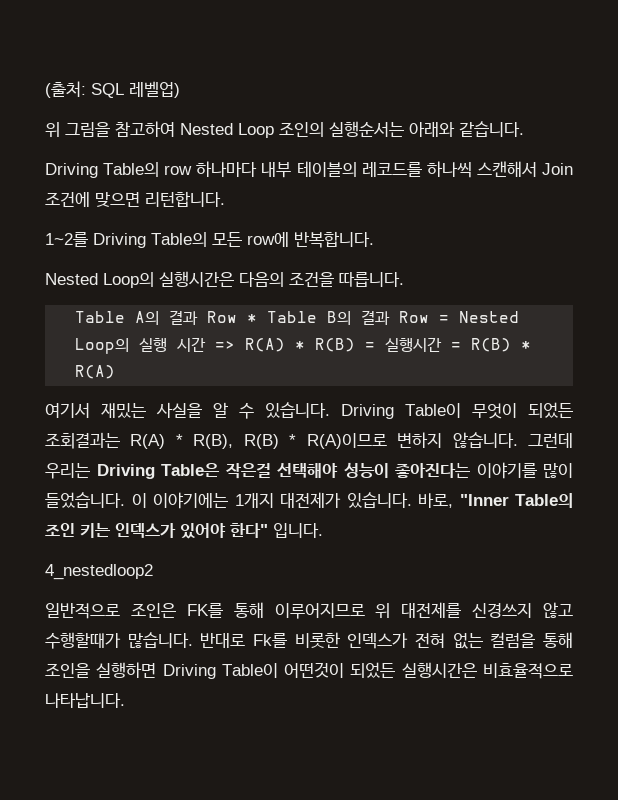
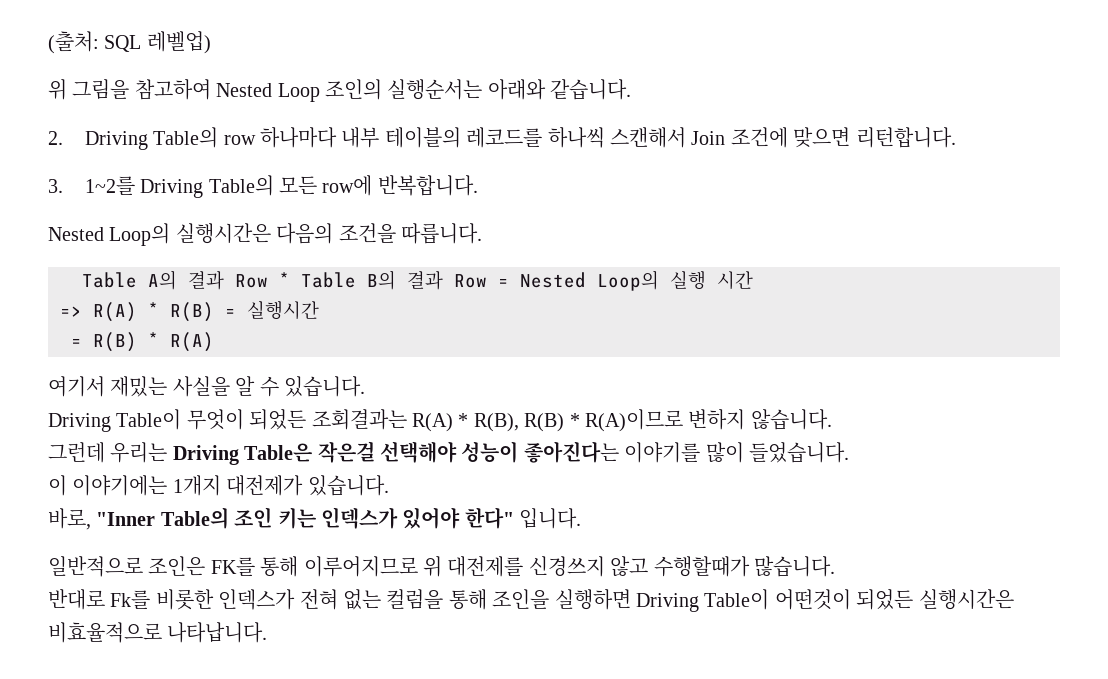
(524, 129) none -> [48,131,63,145] 2.
(225, 199) none -> [48,179,63,193] 3.
(207, 344) none -> (753, 280) //
(443, 344) none -> (319, 310) //
(330, 410) none -> (365, 386) //
(518, 440) none -> (832, 419) //
(125, 500) none -> (849, 452) //
(412, 500) none -> (389, 485) //
[45,564,153,580] // 4_nestedloop2 -> (582, 518) none
(193, 640) none -> (835, 566) //

